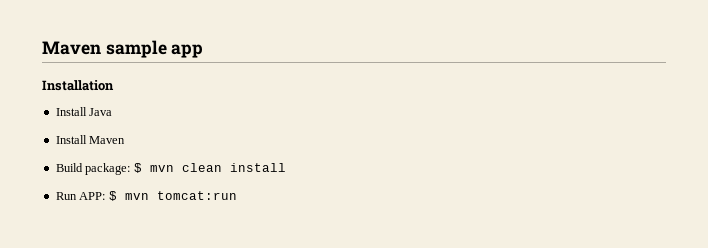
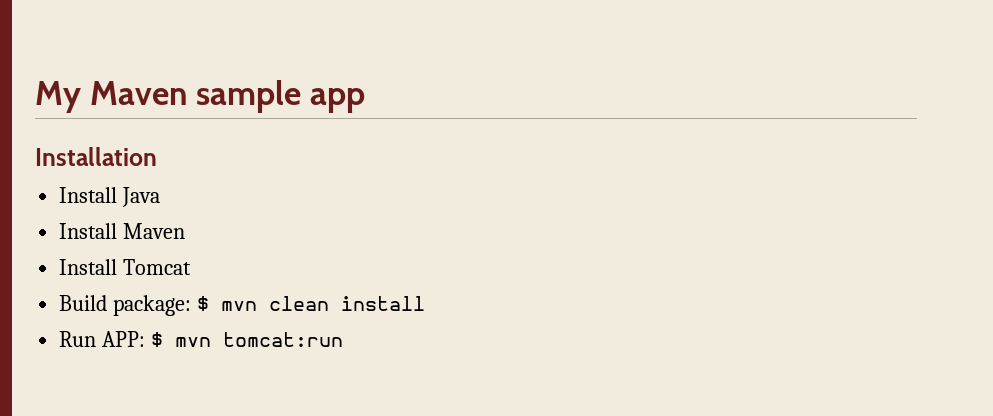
(42, 48) none -> [35,81,81,113] My
(126, 140) none -> [59,259,192,275] // Install Tomcat

